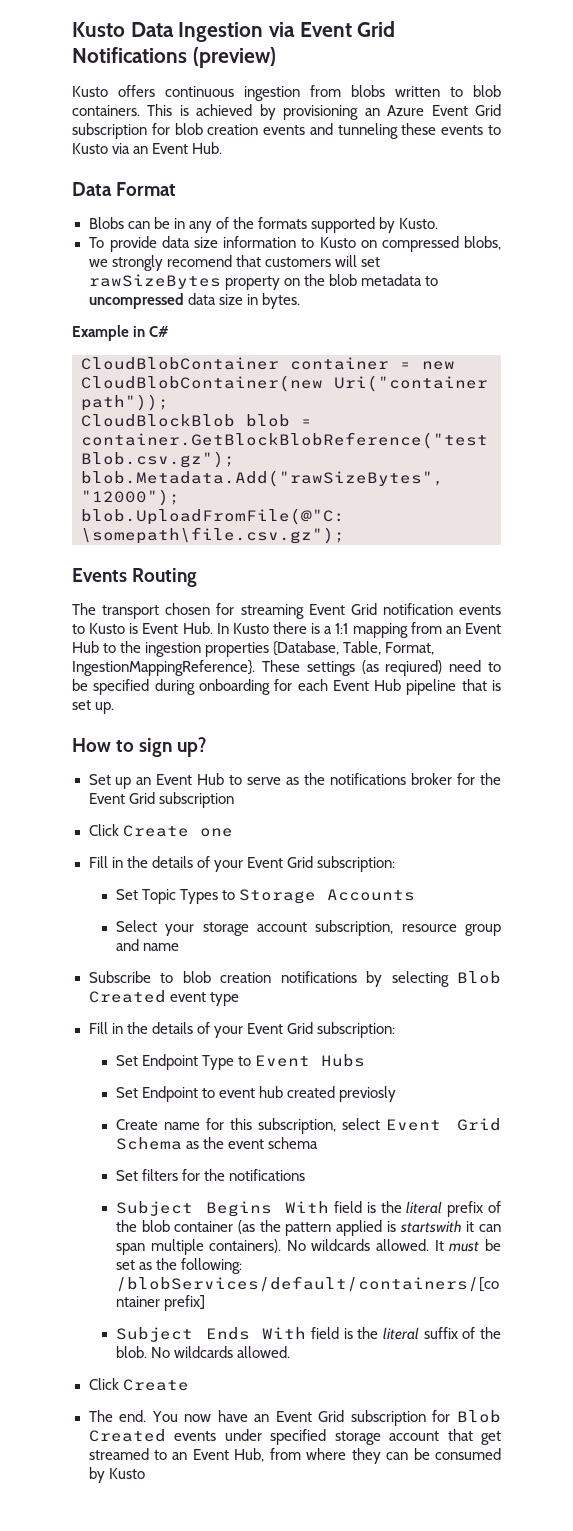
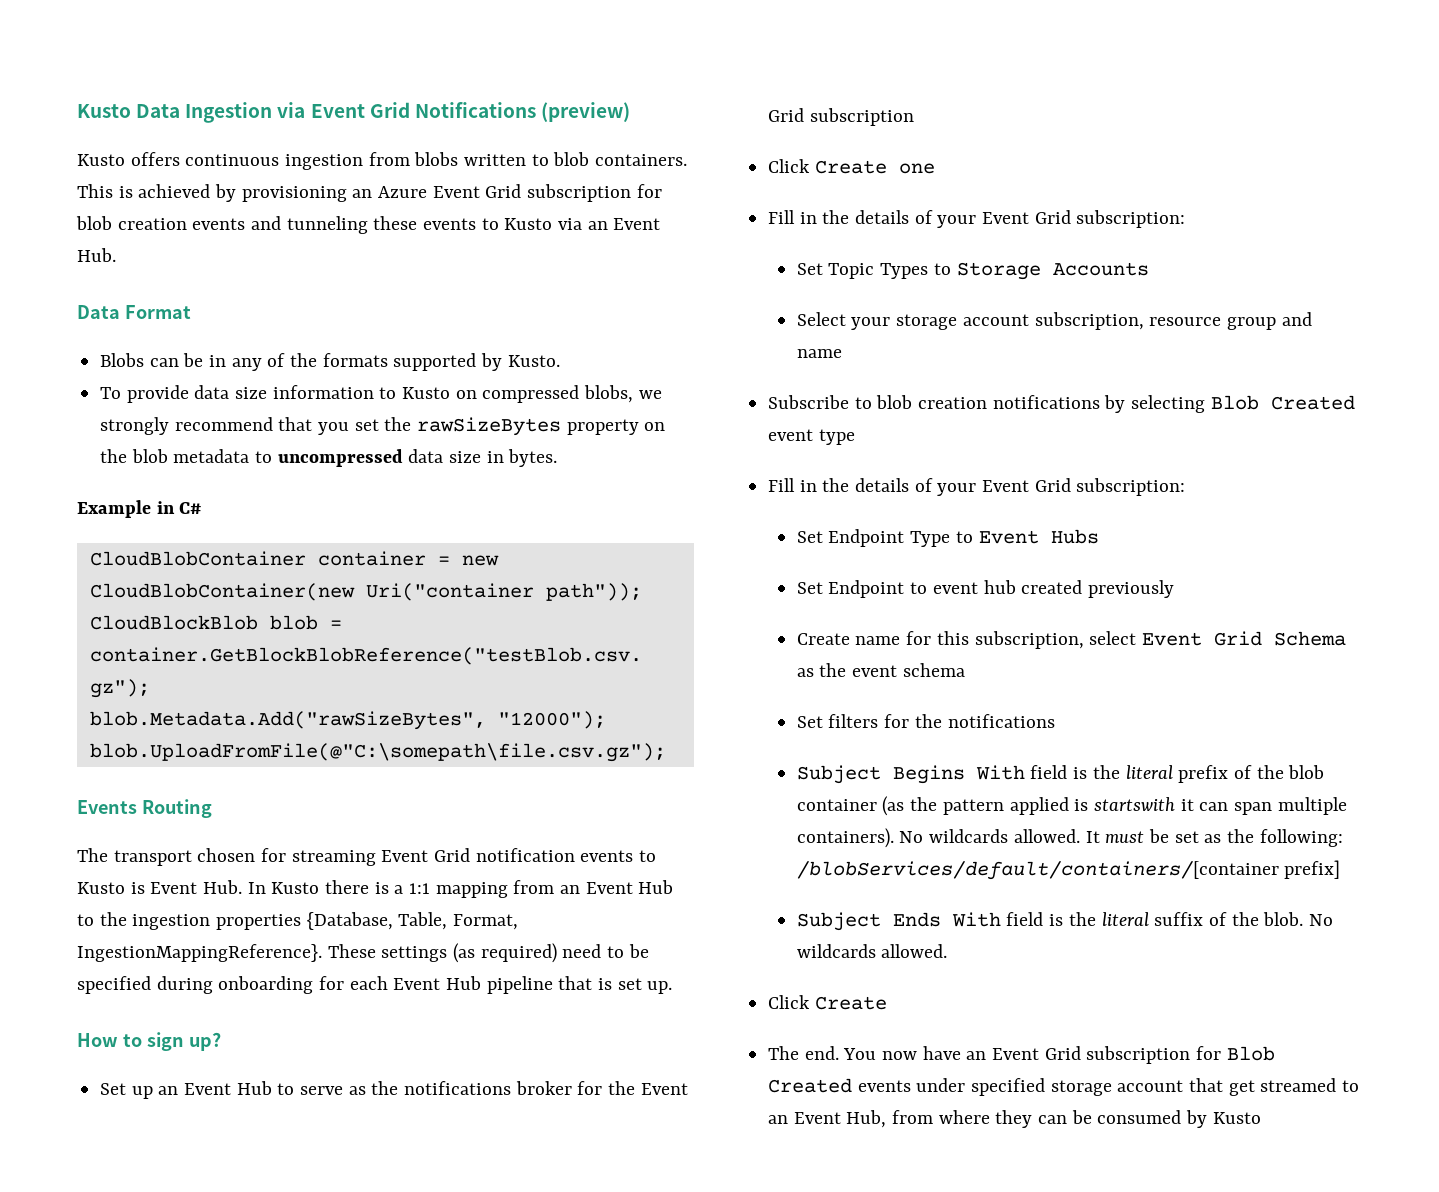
[166,255,380,267] recomend that customers will set -> [174,417,412,435] recommend that you set the
[385,660,443,676] reqiured) -> [480,943,557,963] required)
[339,1086,397,1102] previosly -> [1087,580,1174,598] previously

